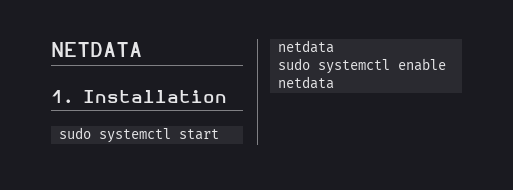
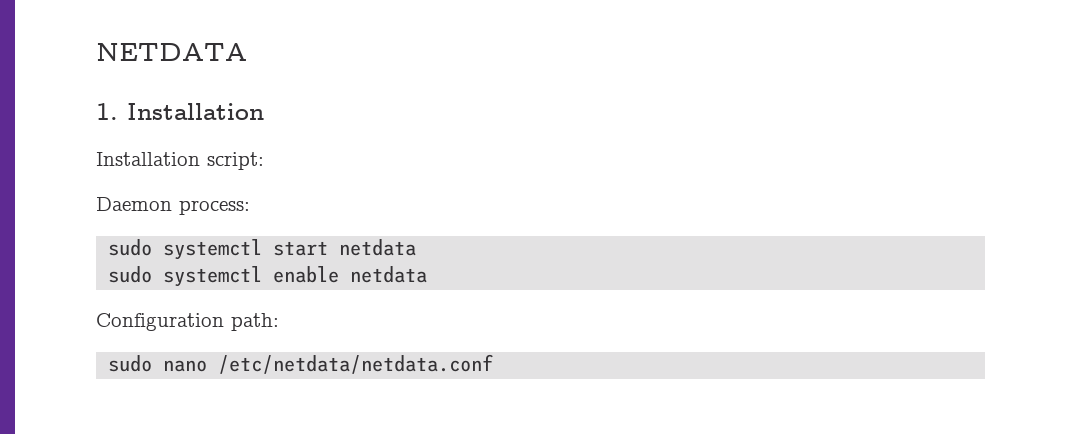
(227, 96) none -> [96,152,264,170] [96,197,250,215] // Installation script: // Daemon process:
(334, 82) none -> [96,313,279,331] [108,354,494,374] // Configuration path: // sudo nano /etc/netdata/netdata.conf

